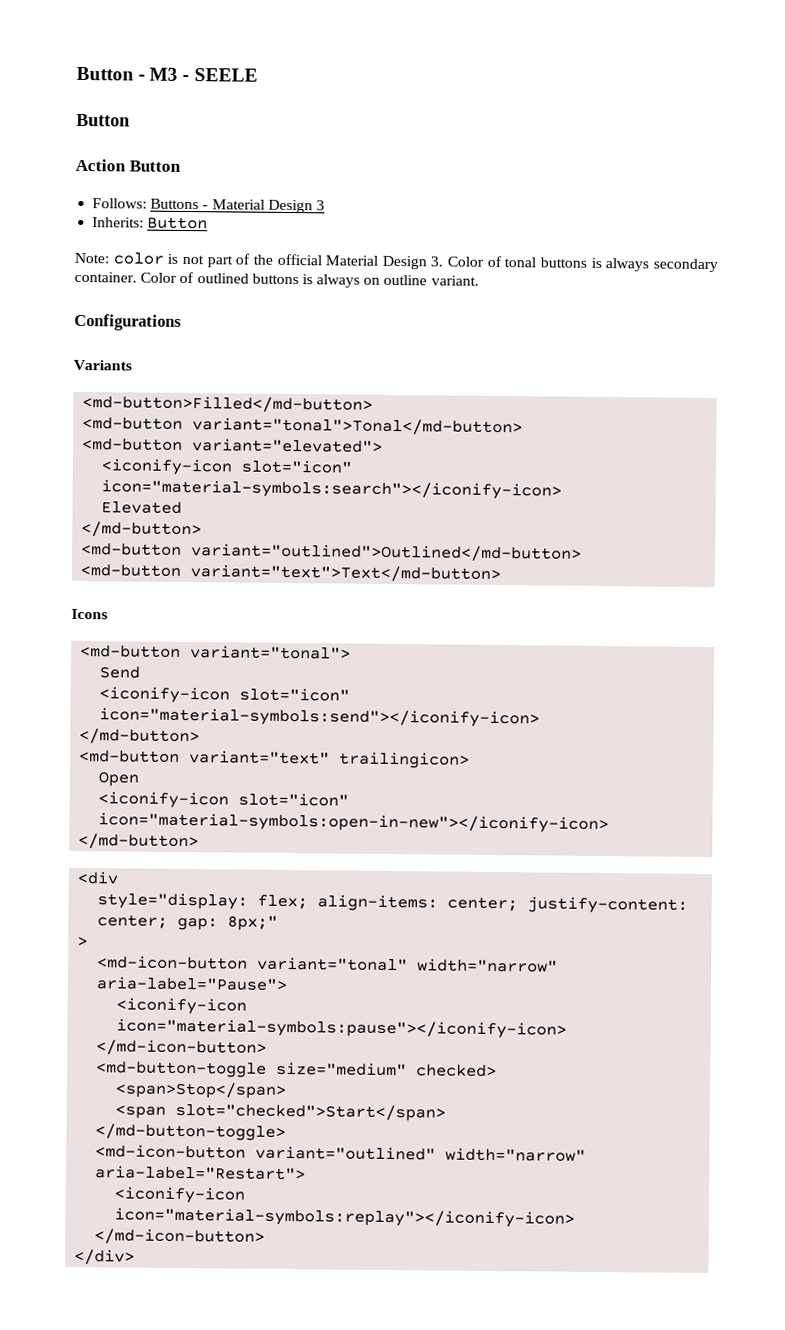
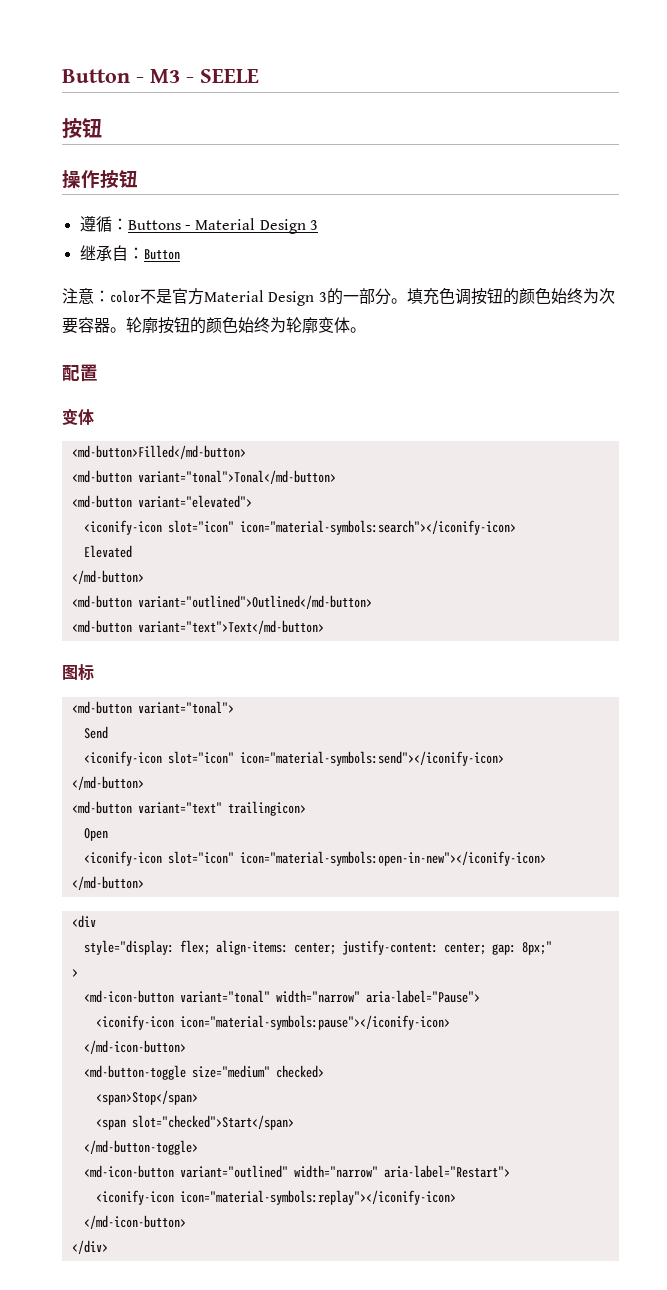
[76,113,130,127] [75,158,181,172] [92,198,148,209] Button // Action Button // Follows: -> [62,118,102,138] [62,170,138,189] [79,216,128,232] 按钮 // 操作按钮 // 遵循：
[92,216,209,230] [74,252,718,273] [74,271,479,288] [74,313,182,331] [73,359,132,371] Inherits: Button // Note: color is not part of the official Material Design 3. Color of tonal buttons is always secondary container. Color of outlined buttons is always on outline variant. // Configurations // Variants -> [79,245,180,261] [62,288,615,306] [62,317,366,334] [62,364,98,382] [62,408,94,425] 继承自：Button // 注意：color不是官方Material Design 3的一部分。填充色调按钮的颜色始终为次要容器。轮廓按钮的颜色始终为轮廓变体。 // 配置 // 变体
[71,608,108,620] Icons -> [62,664,94,680] 图标

